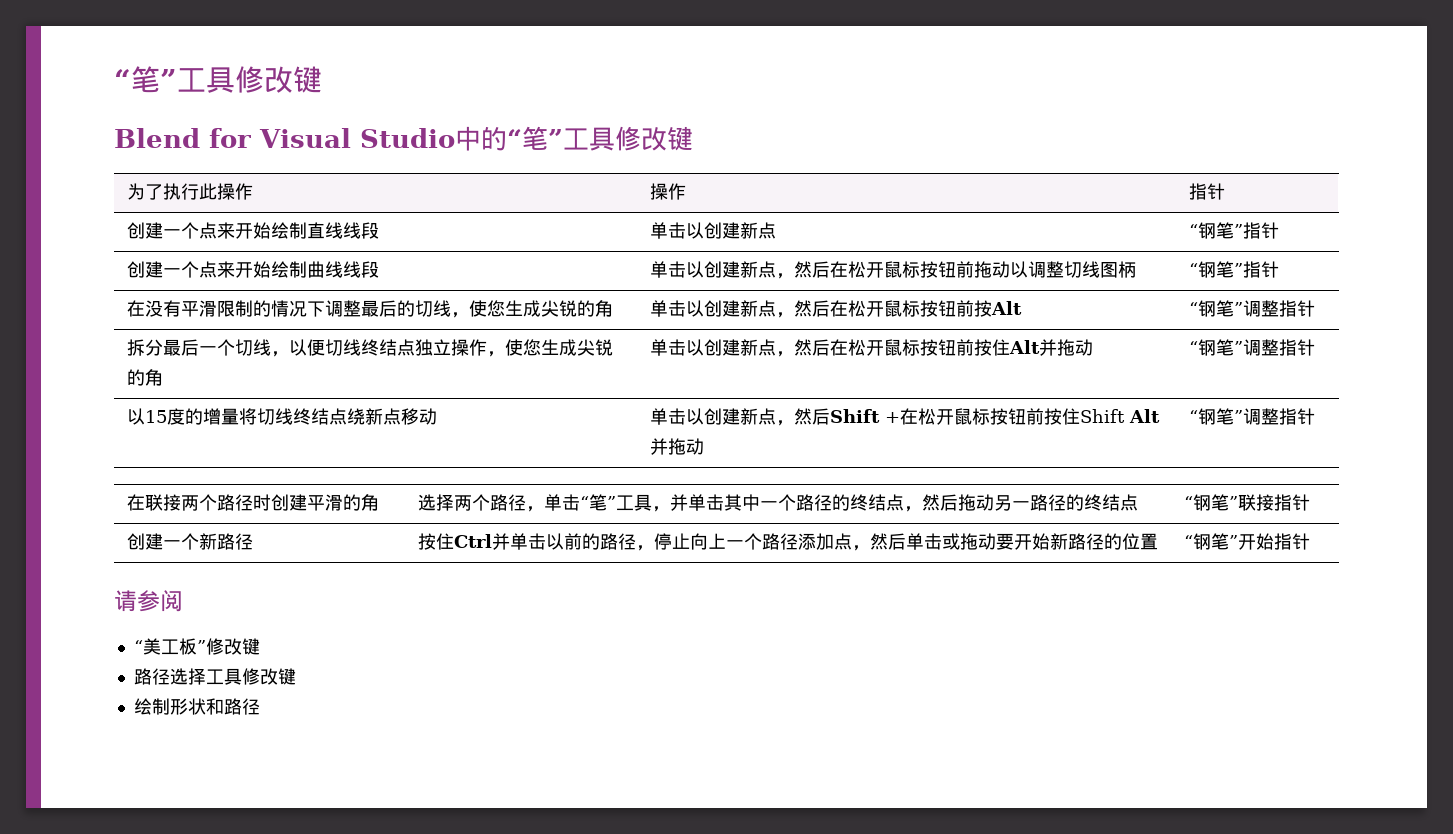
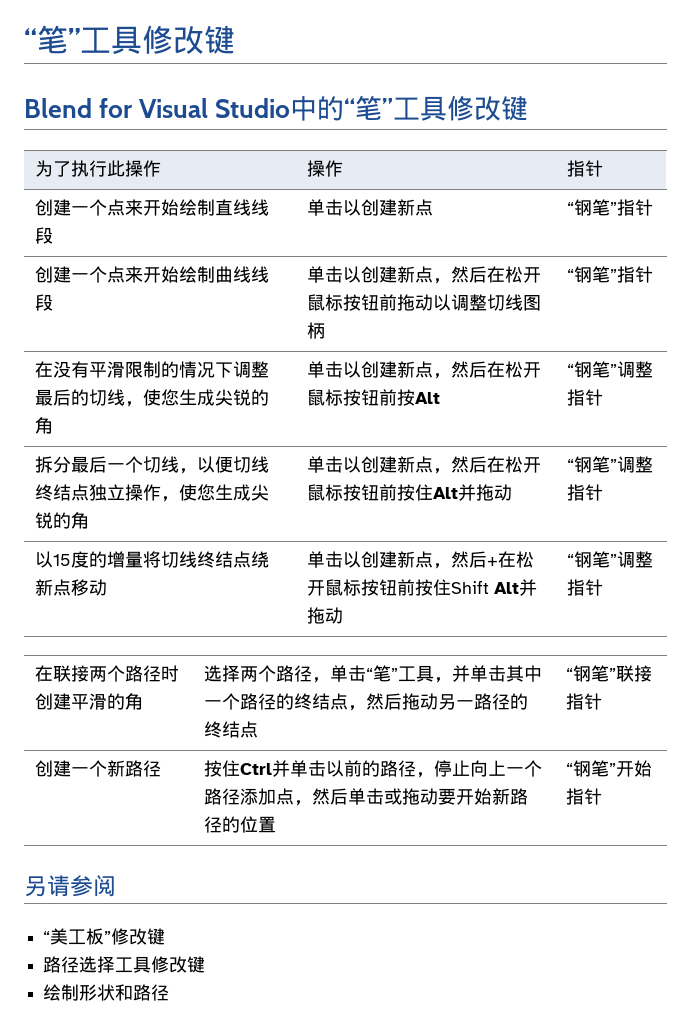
[829,409,880,423] Shift -> (487, 559) none
(1310, 541) none -> [24,876,47,897] 另

